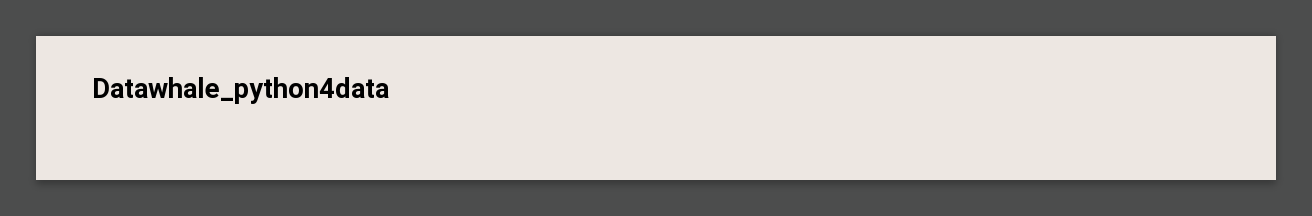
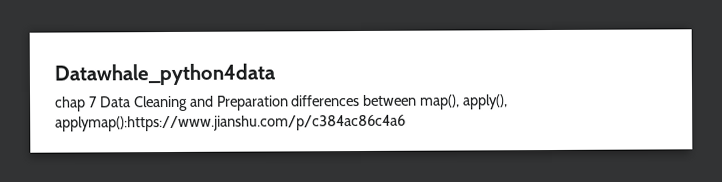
(389, 90) none -> [55,94,509,112] [55,114,406,132] // chap 7 Data Cleaning and Preparation differences between map(), apply(), applymap():https://www.jianshu.com/p/c384ac86c4a6

